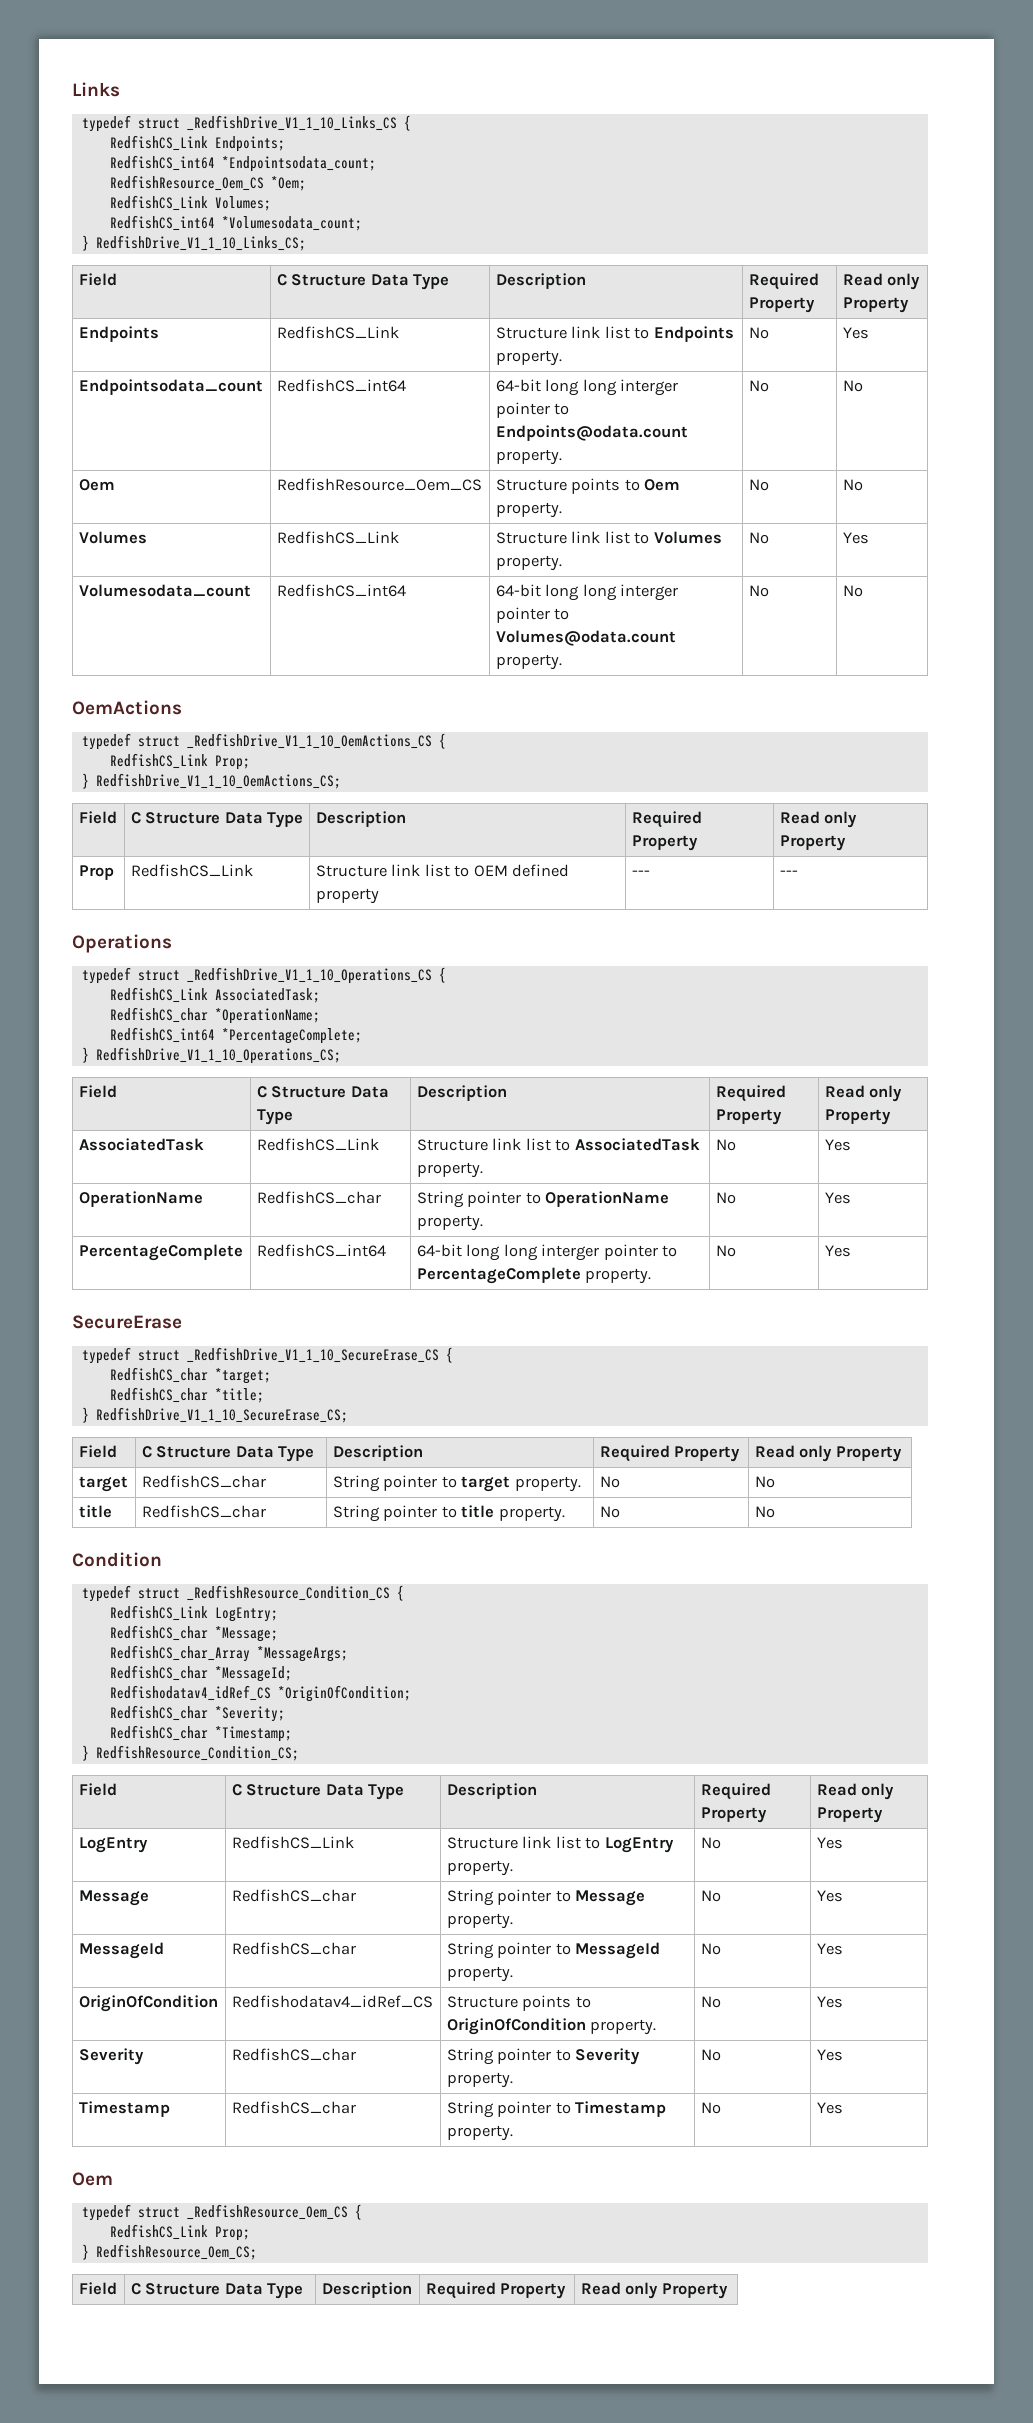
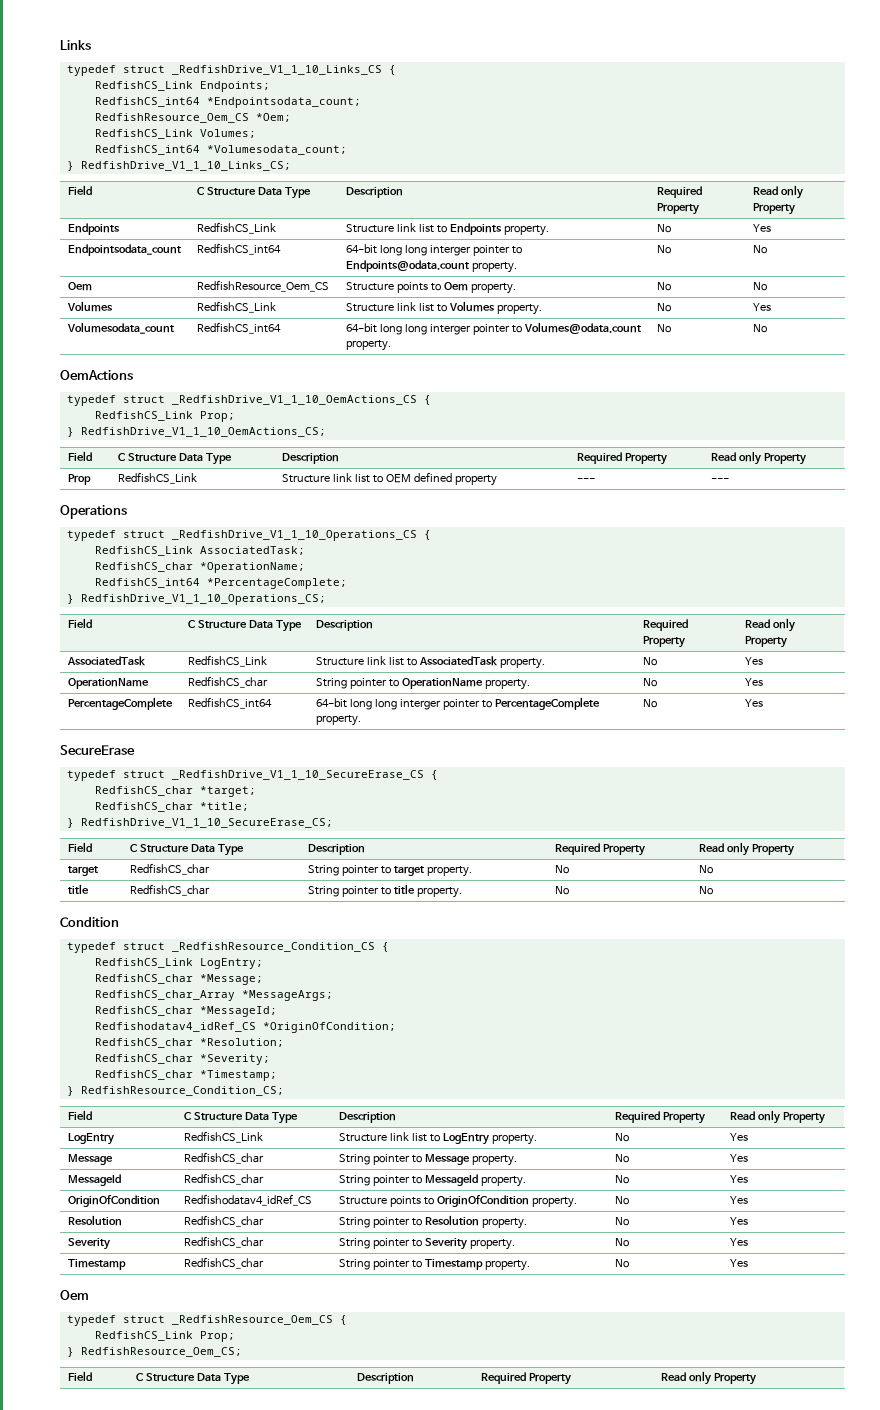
(411, 1693) none -> [94,1038,284,1048] // RedfishCS_char *Resolution;
(843, 2002) none -> [67,1215,122,1226] [183,1215,264,1227] [338,1215,527,1229] [614,1217,629,1226] [729,1217,748,1225] // Resolution | RedfishCS_char | String pointer to Resolution property. | No | Yes

